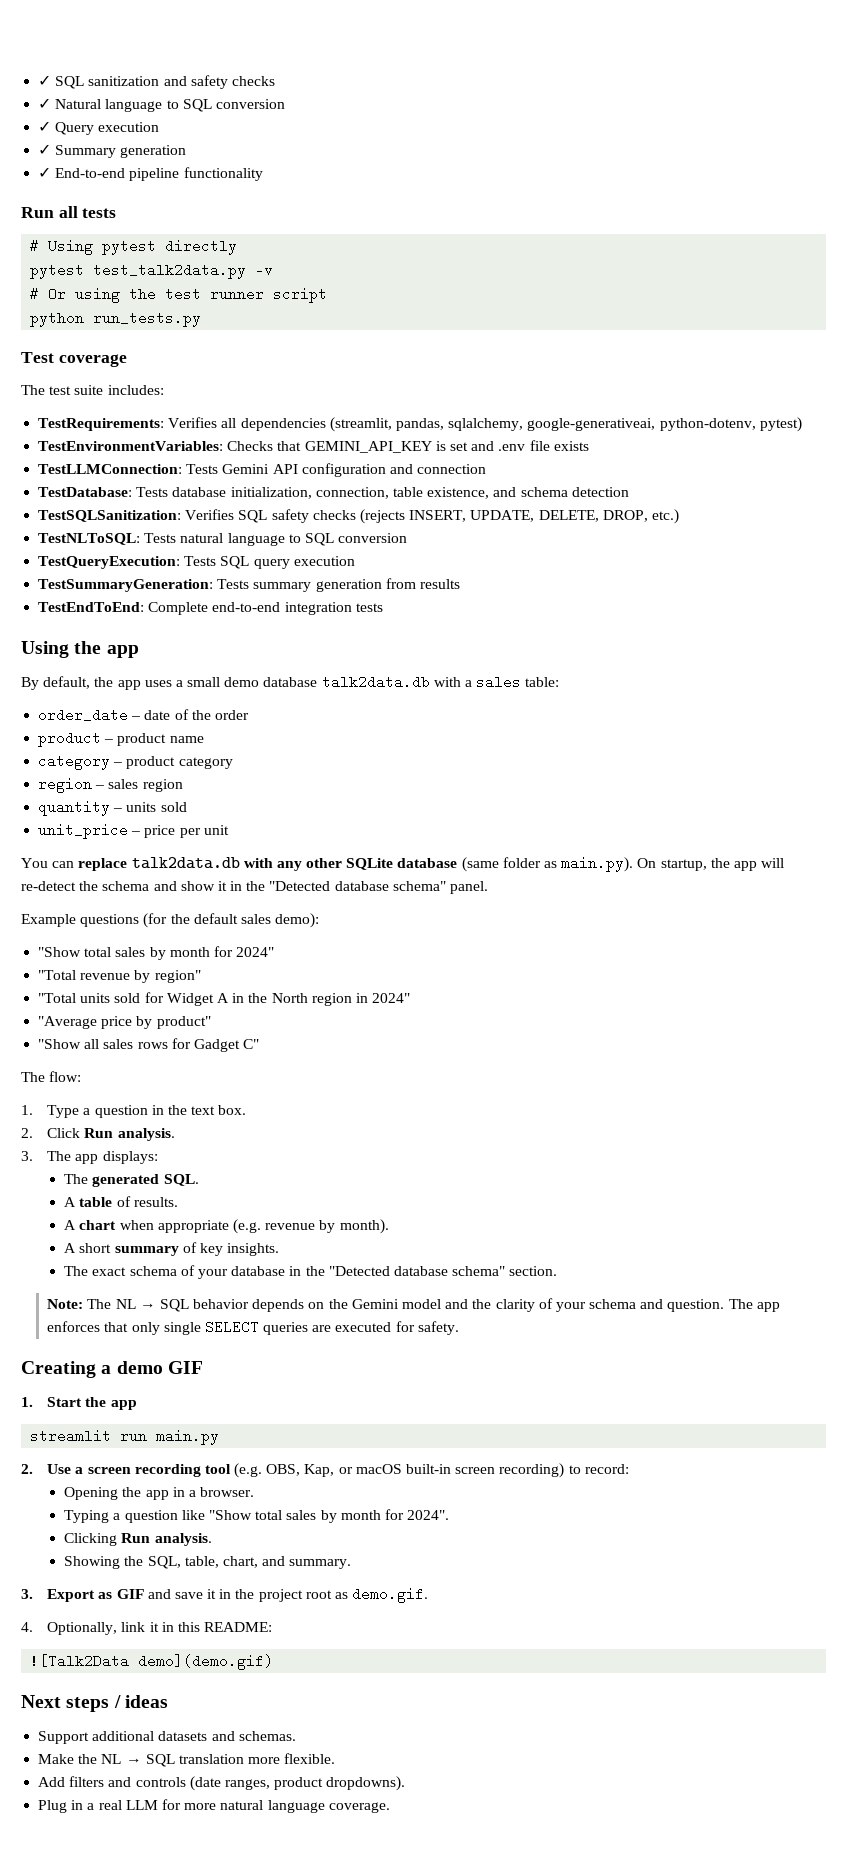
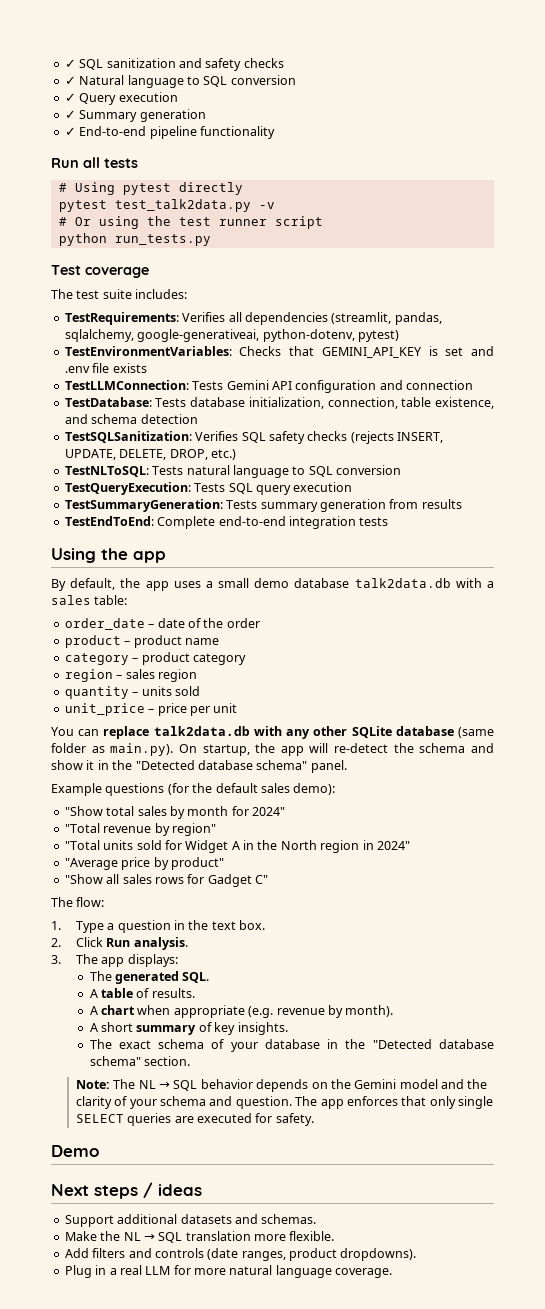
[21,1361,203,1378] [21,1397,137,1410] [30,1429,220,1445] [21,1463,629,1478] [64,1487,255,1500] [64,1509,450,1523] [64,1533,212,1546] [64,1556,352,1569] [21,1587,429,1603] [21,1622,273,1635] [30,1654,274,1670] Creating a demo GIF // 1. Start the app // streamlit run main.py // 2. Use a screen recording tool (e.g. OBS, Kap, or macOS built-in screen recording) to record: // Opening the app in a browser. // Typing a question like "Show total sales by month for 2024". // Clicking Run analysis. // Showing the SQL, table, chart, and summary. // 3. Export as GIF and save it in the project root as demo.gif. // 4. Optionally, link it in this README: // ![Talk2Data demo](demo.gif) -> [51,1145,99,1157] Demo

